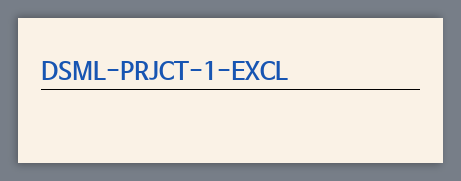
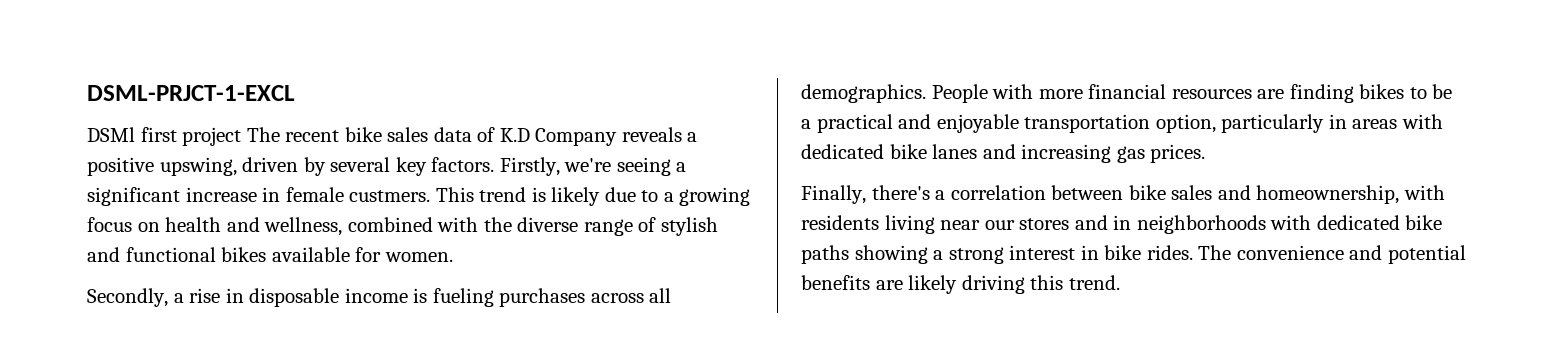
(288, 70) none -> [87,127,698,146] [87,157,687,176] [87,187,751,206] [87,217,718,236] [87,247,453,262] [87,288,672,307] [801,84,1453,103] [801,114,1443,133] [801,144,1206,163] [801,185,1445,204] [801,215,1443,234] [801,245,1466,264] [801,275,1120,294] // DSMl first project The recent bike sales data of K.D Company reveals a positive upswing, driven by several key factors. Firstly, we're seeing a significant increase in female custmers. This trend is likely due to a growing focus on health and wellness, combined with the diverse range of stylish and functional bikes available for women. // Secondly, a rise in disposable income is fueling purchases across all demographics. People with more financial resources are finding bikes to be a practical and enjoyable transportation option, particularly in areas with dedicated bike lanes and increasing gas prices. // Finally, there's a correlation between bike sales and homeownership, with residents living near our stores and in neighborhoods with dedicated bike paths showing a strong interest in bike rides. The convenience and potential benefits are likely driving this trend.

